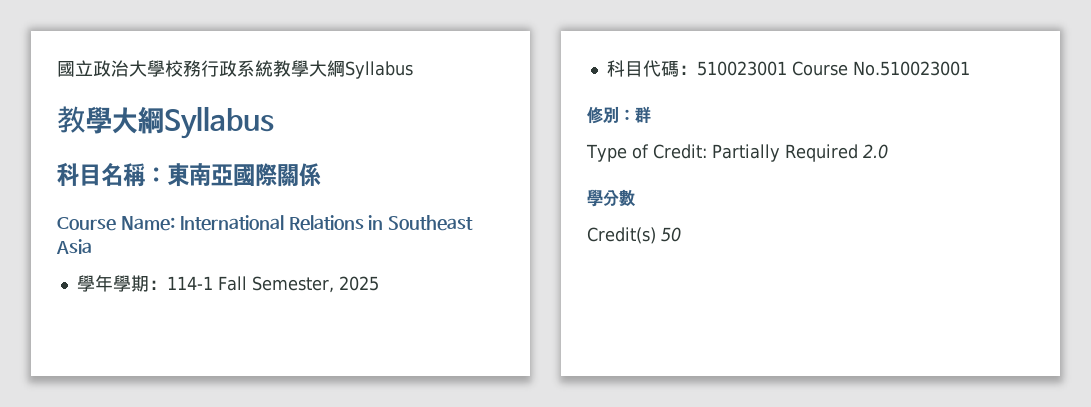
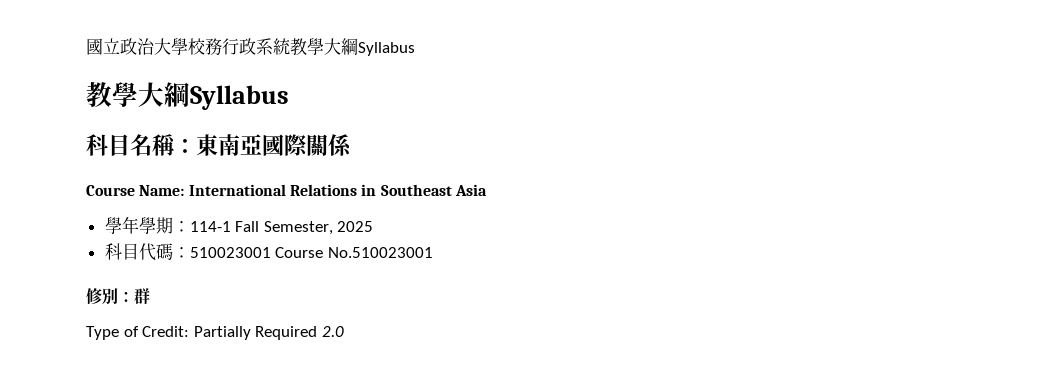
[587,189,636,207] [587,227,681,244] // 學分數 // Credit(s) 50 -> (344, 331) none

